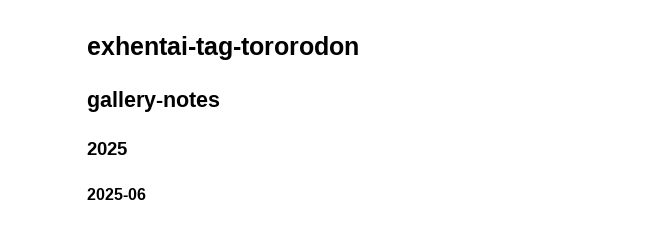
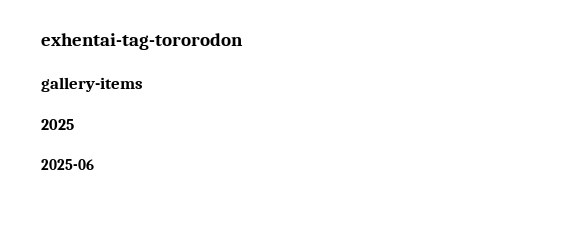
[87,91,220,112] gallery-notes -> [41,77,143,92] gallery-items

